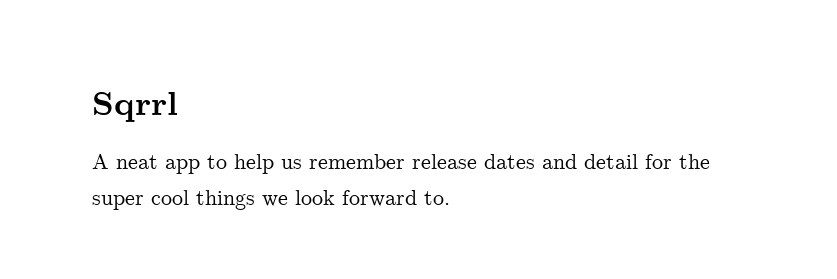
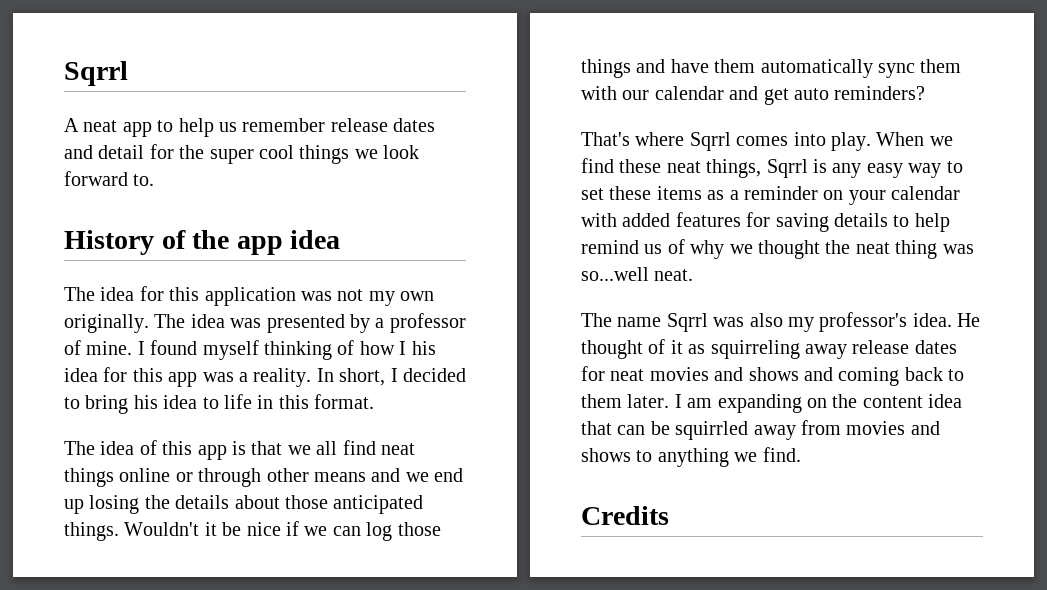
(450, 198) none -> [64,230,341,255] [64,286,435,306] [64,313,466,333] [64,340,436,360] [64,367,466,387] [64,394,375,414] [64,440,415,460] [64,468,464,487] [64,495,424,514] [64,521,441,541] [581,59,962,78] [581,86,926,105] [581,132,953,151] [581,158,963,178] [581,186,961,205] [581,212,950,232] [581,239,974,259] [581,267,694,281] [581,312,981,332] [581,339,957,359] [581,366,965,386] [581,394,963,413] [581,420,940,440] [581,447,801,467] [581,506,669,525] // History of the app idea // The idea for this application was not my own originally. The idea was presented by a professor of mine. I found myself thinking of how I his idea for this app was a reality. In short, I decided to bring his idea to life in this format. // The idea of this app is that we all find neat things online or through other means and we end up losing the details about those anticipated things. Wouldn't it be nice if we can log those things and have them automatically sync them with our calendar and get auto reminders? // That's where Sqrrl comes into play. When we find these neat things, Sqrrl is any easy way to set these items as a reminder on your calendar with added features for saving details to help remind us of why we thought the neat thing was so...well neat. // The name Sqrrl was also my professor's idea. He thought of it as squirreling away release dates for neat movies and shows and coming back to them later. I am expanding on the content idea that can be squirrled away from movies and shows to anything we find. // Credits

